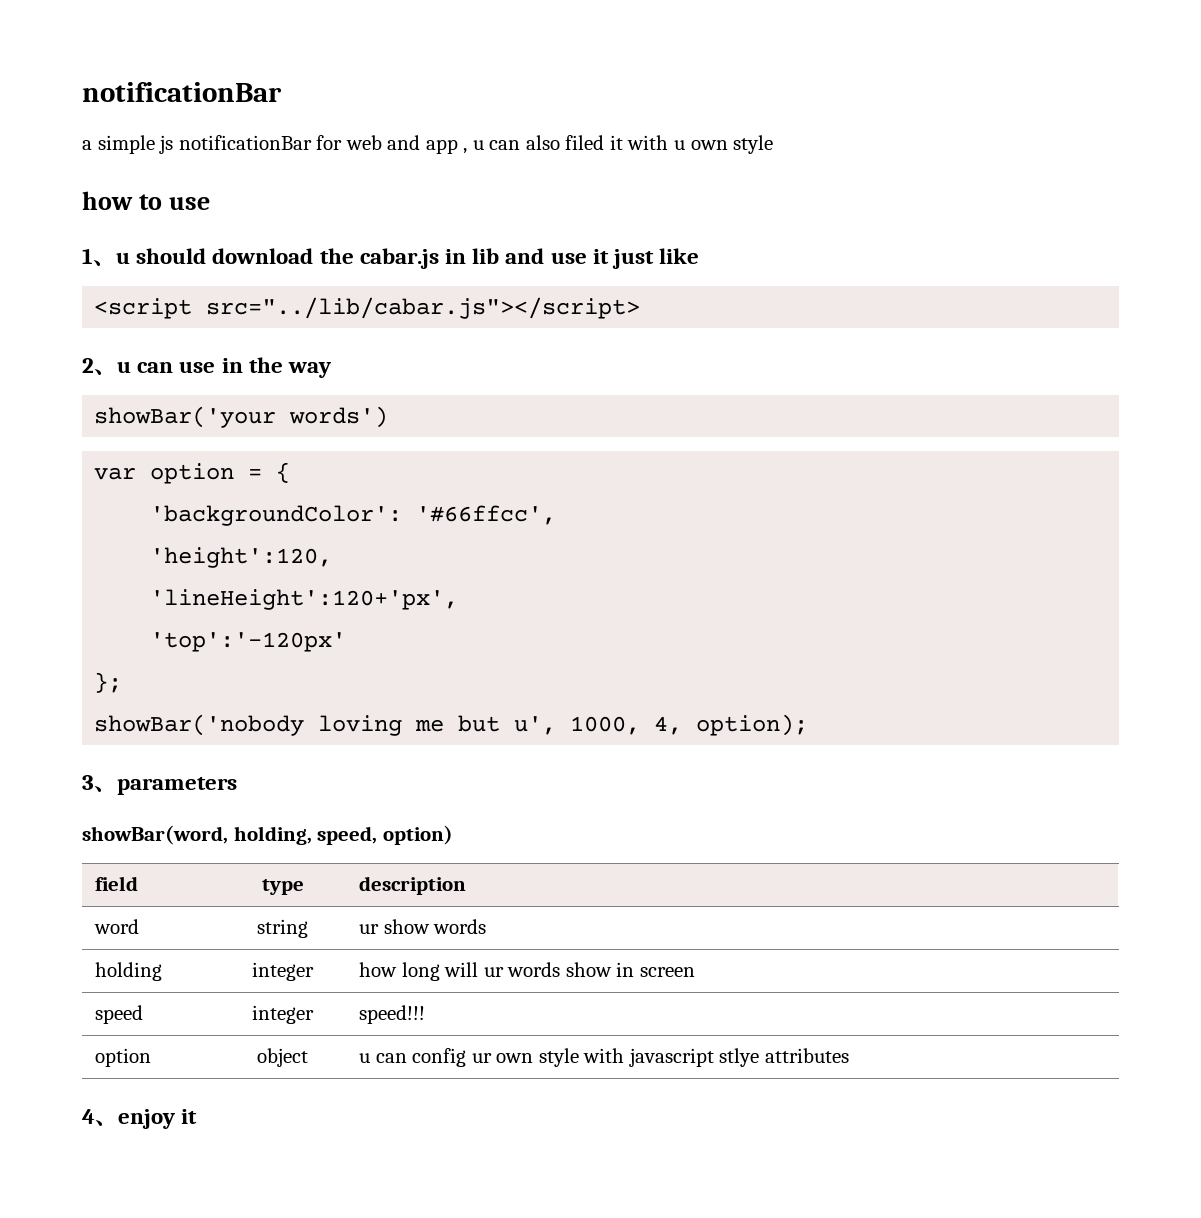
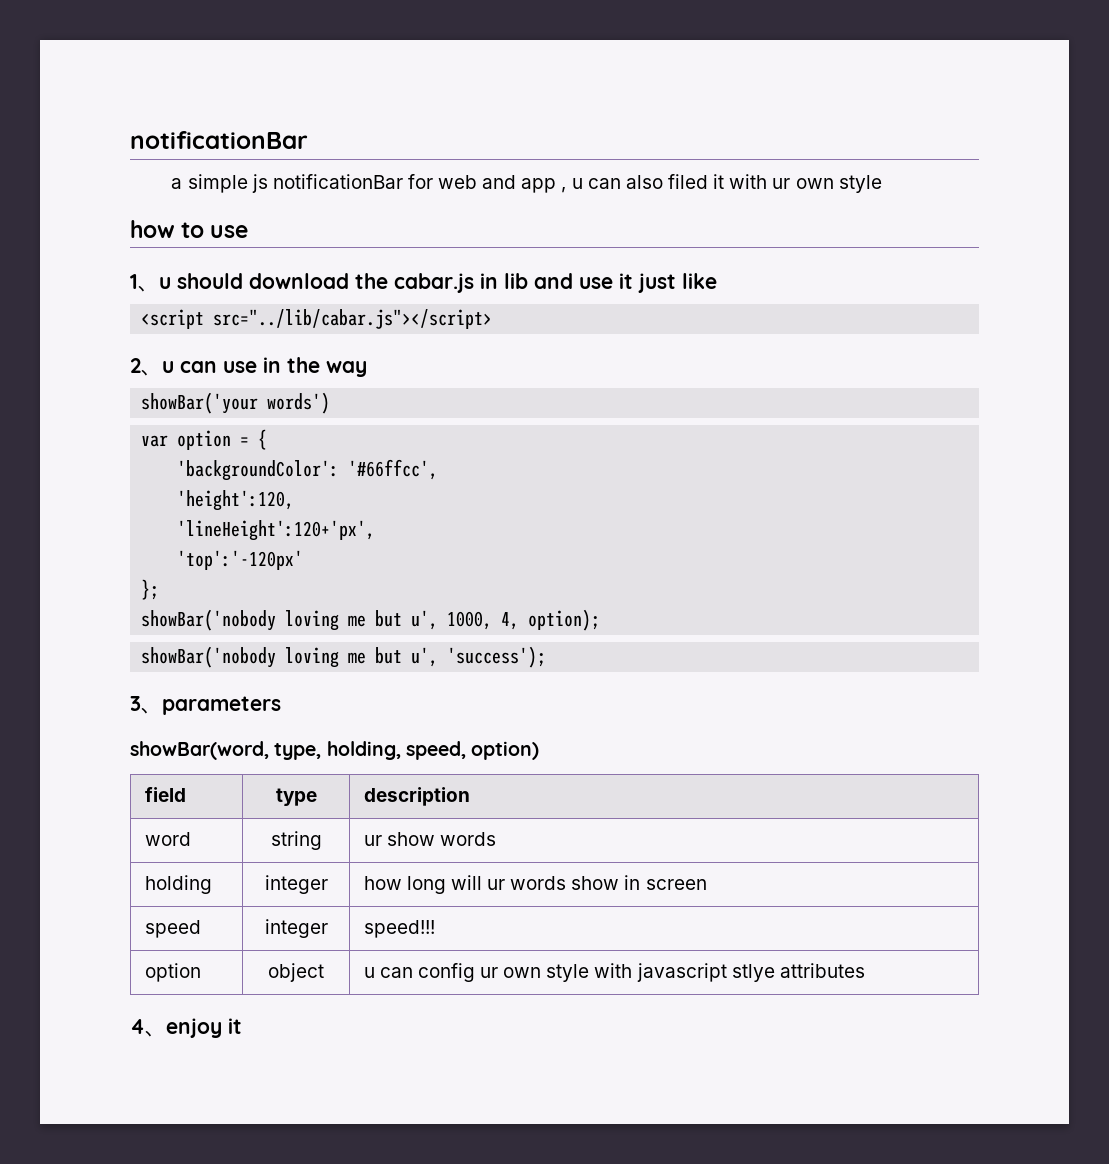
[674,140,686,150] u -> [772,178,791,189] ur
(809, 725) none -> [141,646,547,668] // showBar('nobody loving me but u', 'success');
(228, 835) none -> [274,743,322,760] type,

